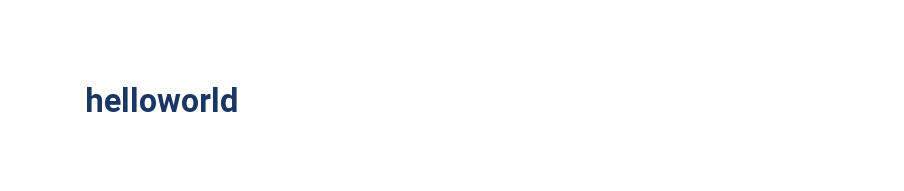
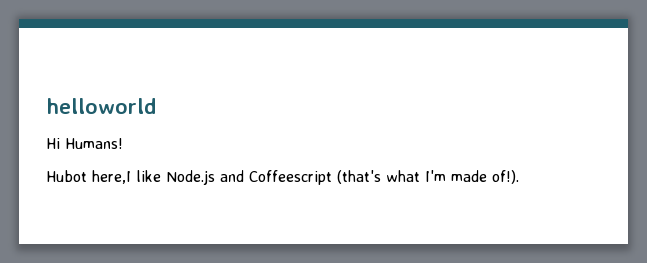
(238, 99) none -> [46,138,123,149] [46,170,519,185] // Hi Humans! // Hubot here,I like Node.js and Coffeescript (that's what I'm made of!).

